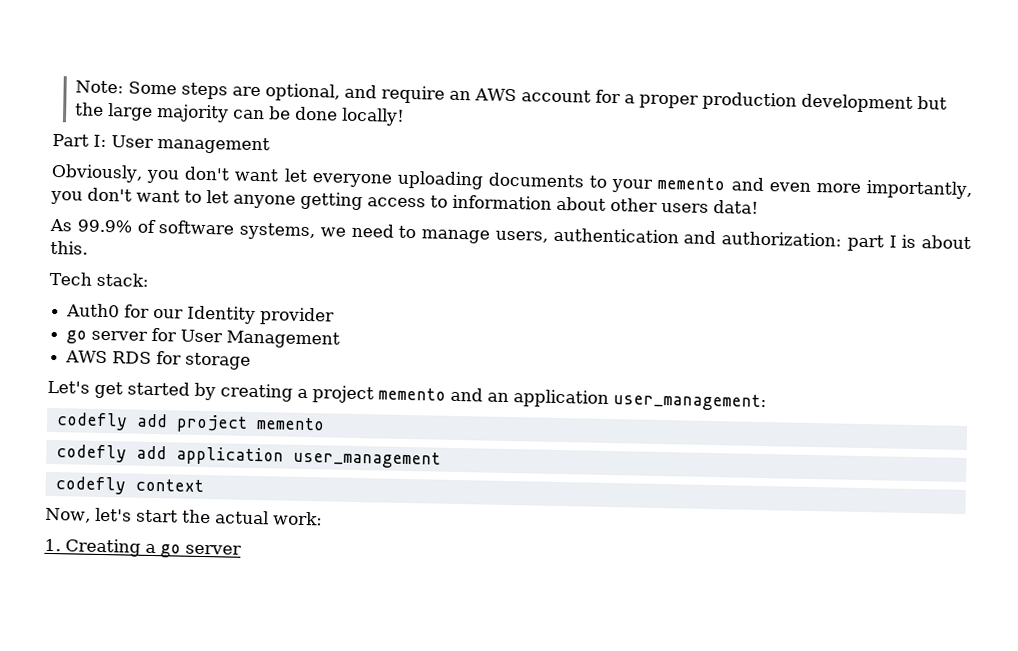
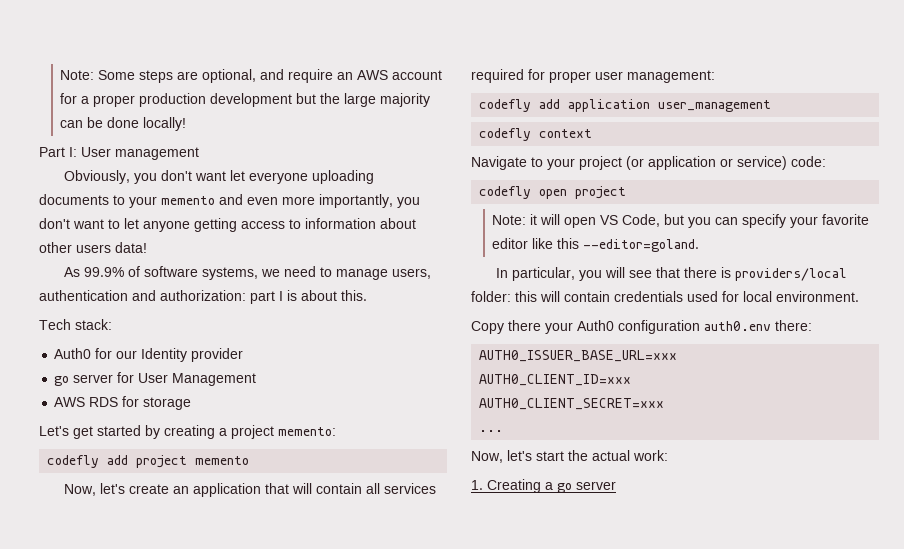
[378,387,767,412] memento and an application user_management: -> [278,427,336,436] memento:
(325, 424) none -> [64,483,437,497] [471,69,715,83] // Now, let's create an application that will contain all services required for proper user management:
(204, 485) none -> [471,156,826,170] [479,186,627,199] [492,214,870,228] [492,238,700,252] [496,267,848,281] [471,291,859,302] [471,320,812,334] [479,350,678,362] [479,374,632,386] [479,398,665,410] [479,430,504,432] // Navigate to your project (or application or service) code: // codefly open project // Note: it will open VS Code, but you can specify your favorite editor like this --editor=goland. // In particular, you will see that there is providers/local folder: this will contain credentials used for local environment. // Copy there your Auth0 configuration auth0.env there: // AUTH0_ISSUER_BASE_URL=xxx // AUTH0_CLIENT_ID=xxx // AUTH0_CLIENT_SECRET=xxx // ...

